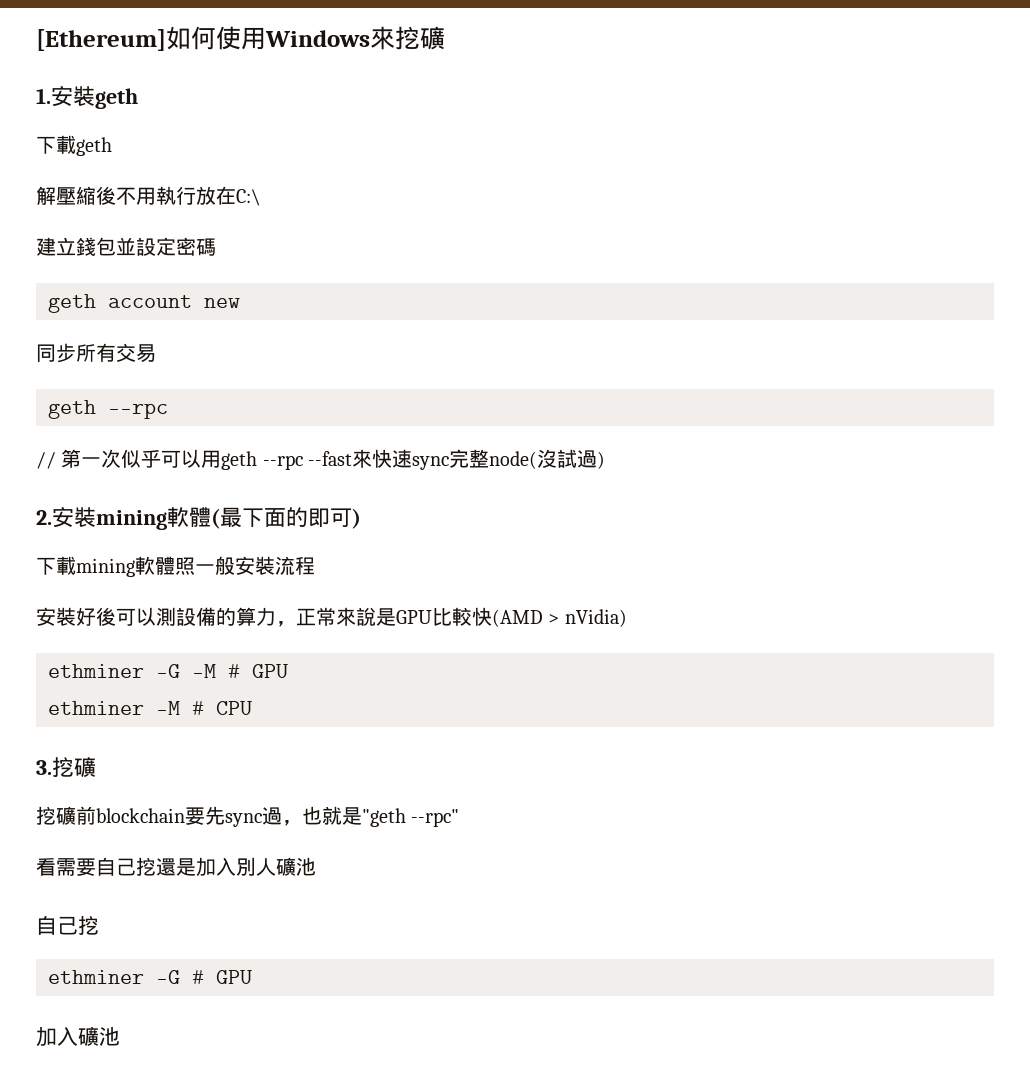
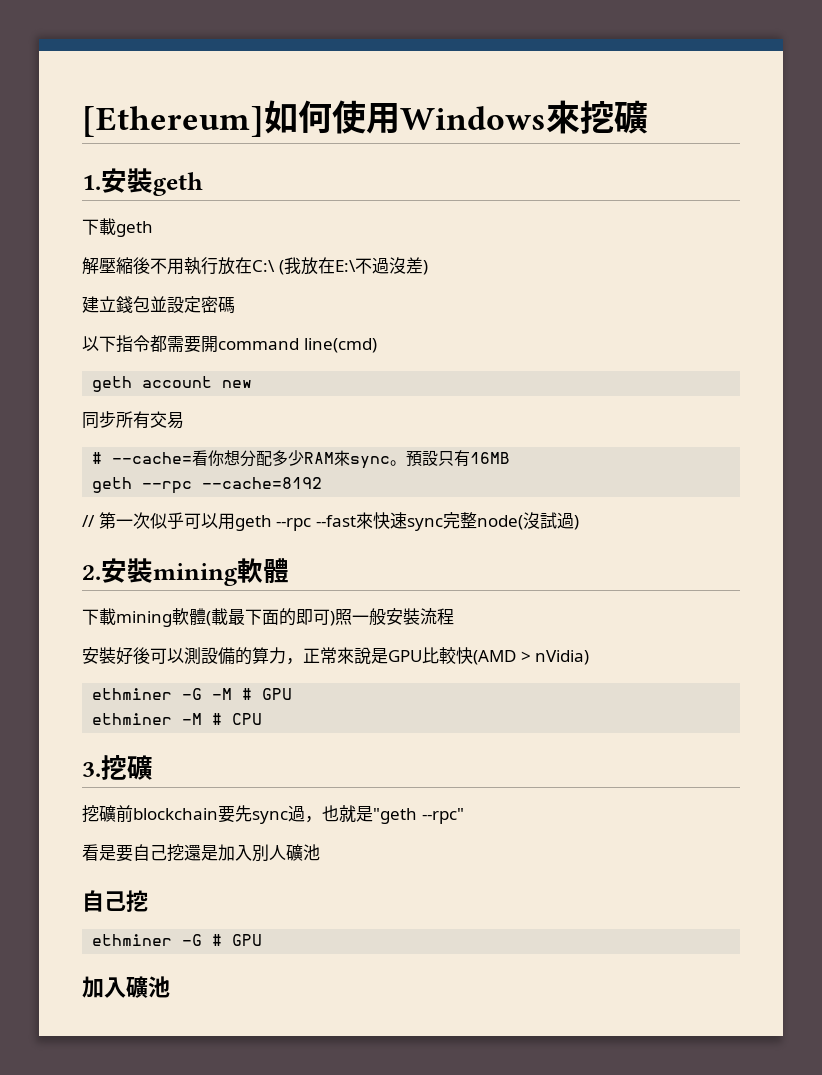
(261, 197) none -> [278,257,428,275] (我放在E:\不過沒差)
(216, 247) none -> [82,335,377,353] // 以下指令都需要開command line(cmd)
[48,400,168,419] // geth --rpc -> [92,450,511,469] [92,477,323,494] // # --cache=看你想分配多少RAM來sync。預設只有16MB // geth --rpc --cache=8192
[211,508,220,529] ( -> [82,608,228,627] // 下載mining軟體(載
[36,556,175,577] // 下載mining軟體 -> (335, 618) none
[56,858,76,876] 需 -> [99,845,116,861] 是

